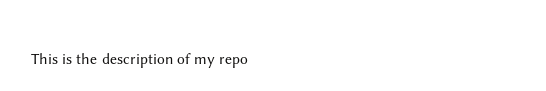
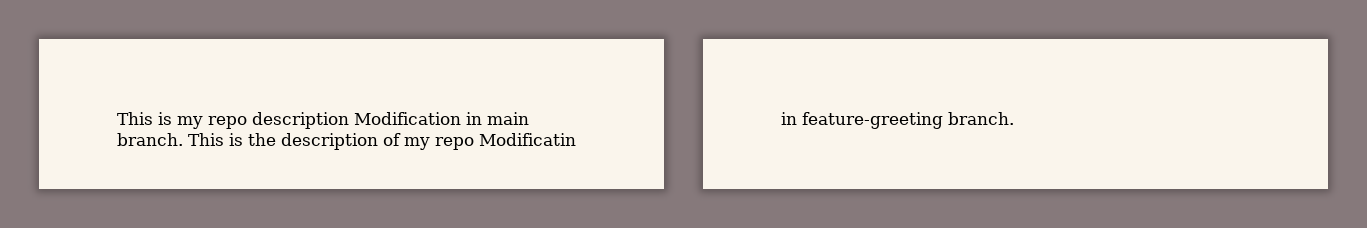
[31,53,73,64] This is -> [117,112,529,129] [117,133,243,146] This is my repo description Modification in main branch. This is
(249, 62) none -> [479,133,576,146] [781,112,1014,129] Modificatin in feature-greeting branch.

